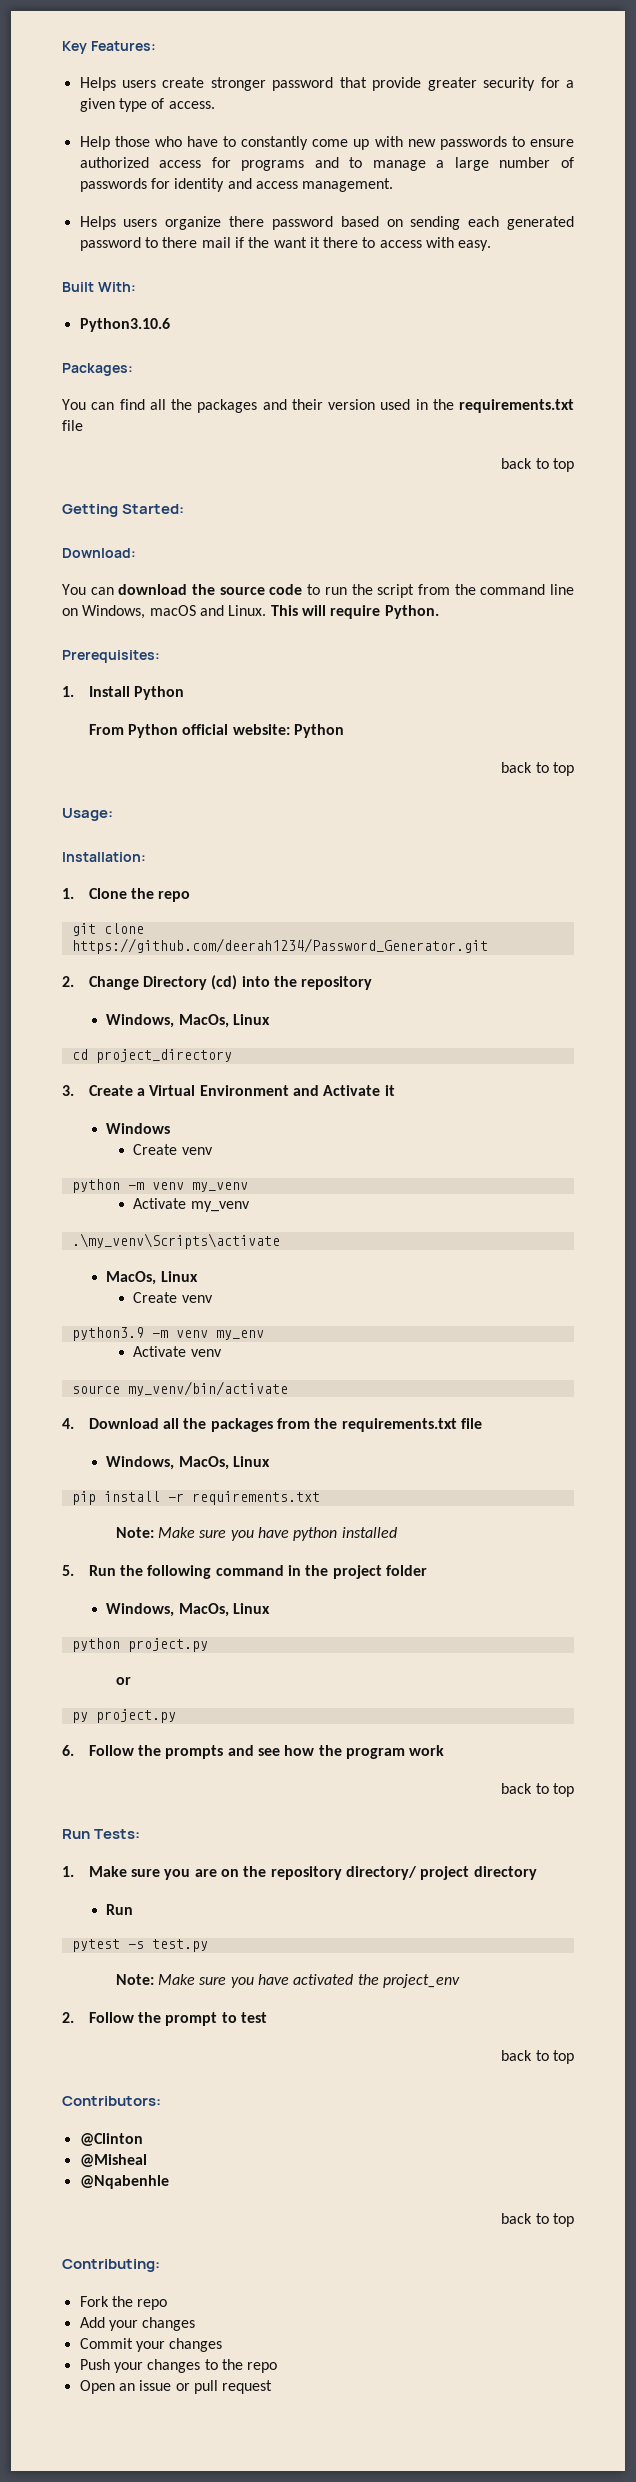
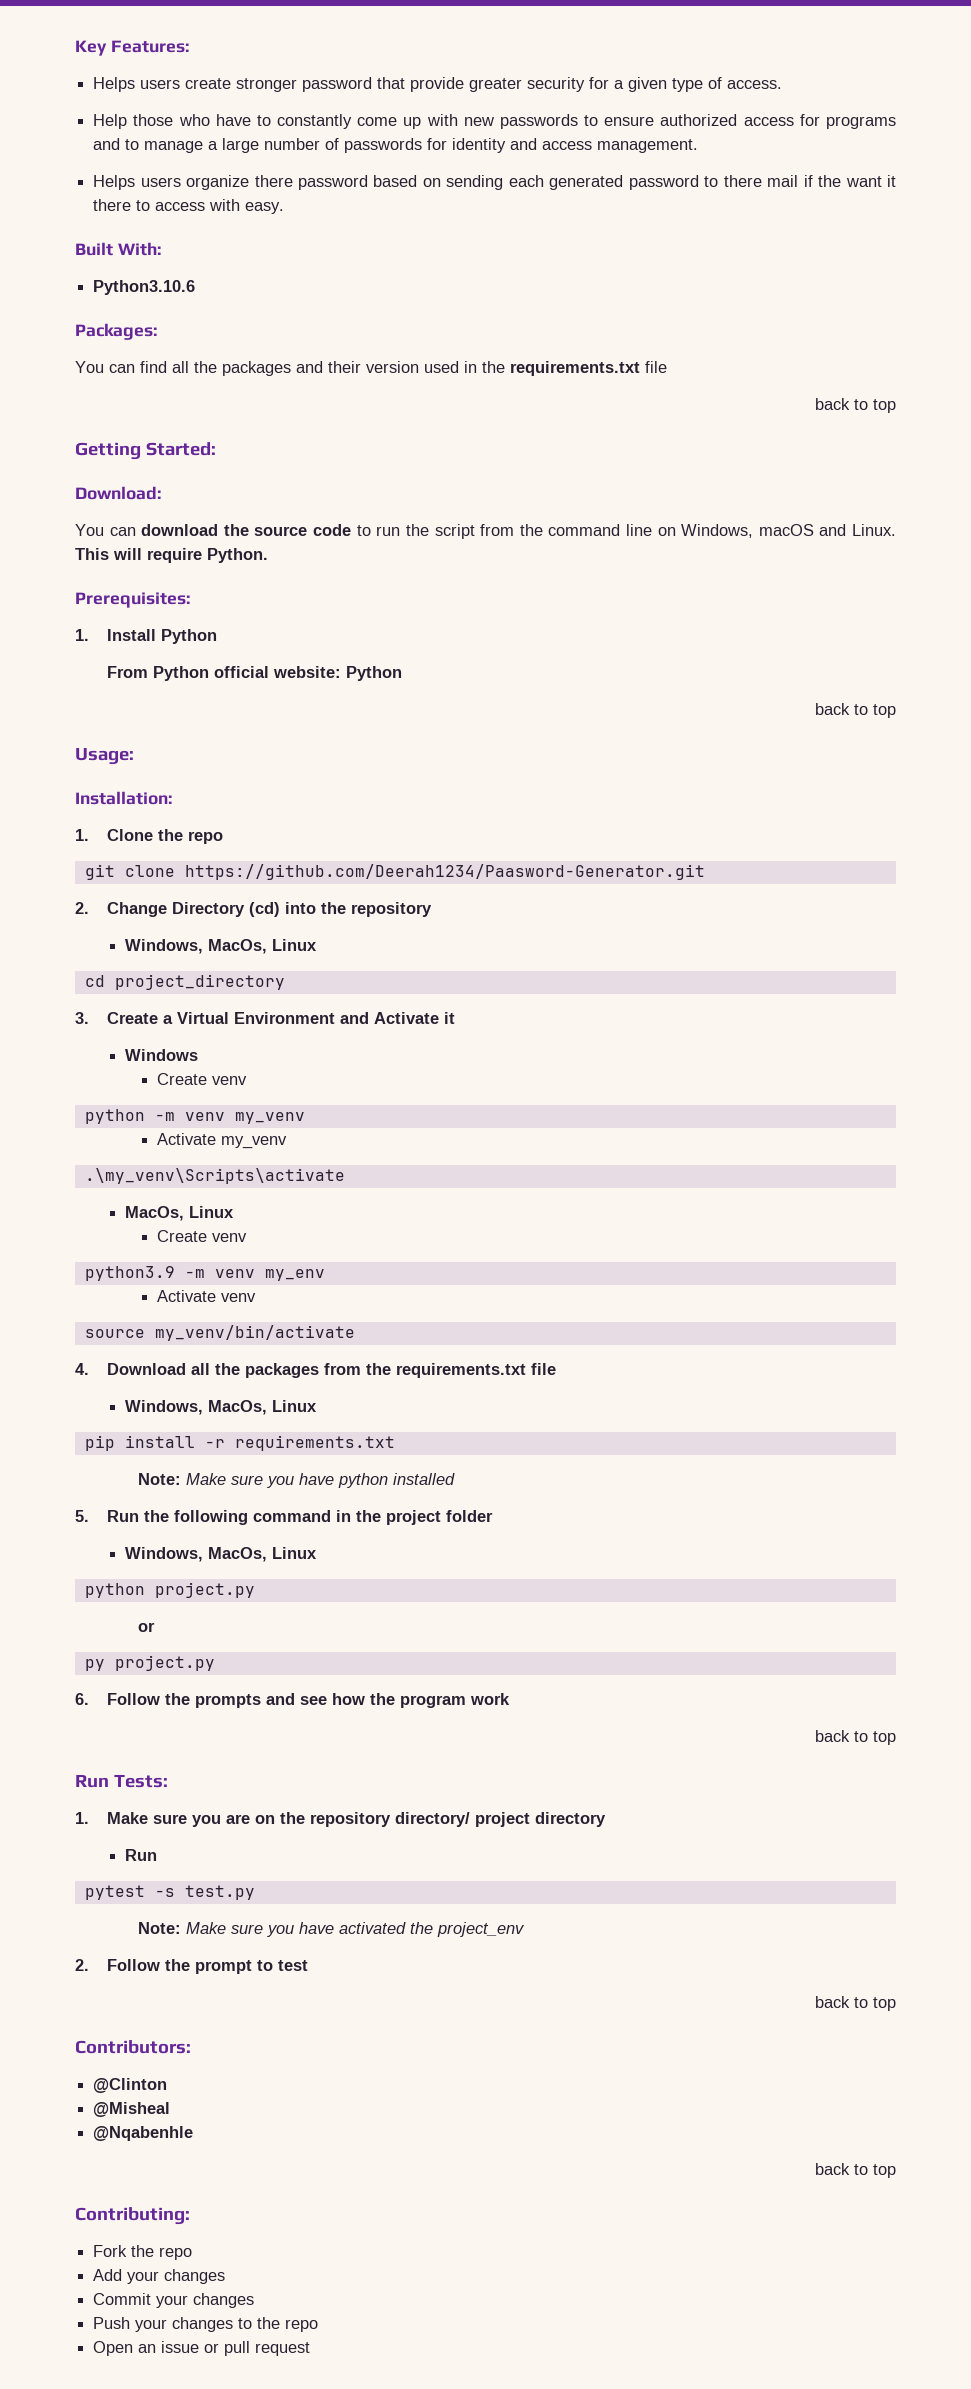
[71,938,488,954] https://github.com/deerah1234/Password_Generator.git -> [184,864,705,880] https://github.com/Deerah1234/Paasword-Generator.git

